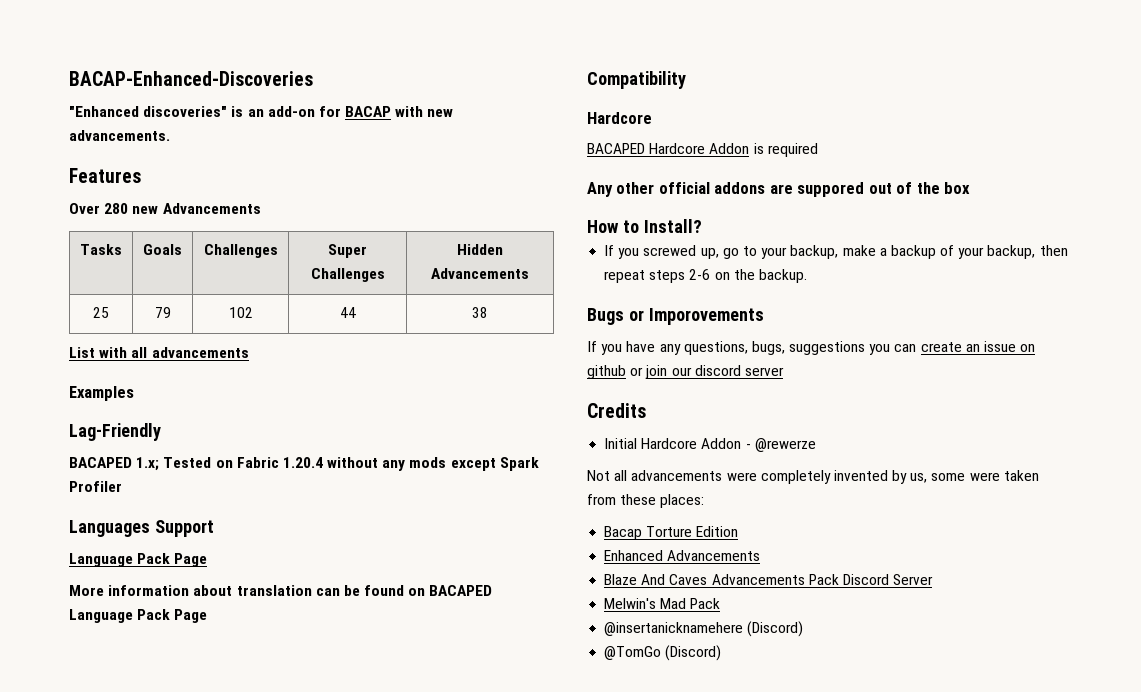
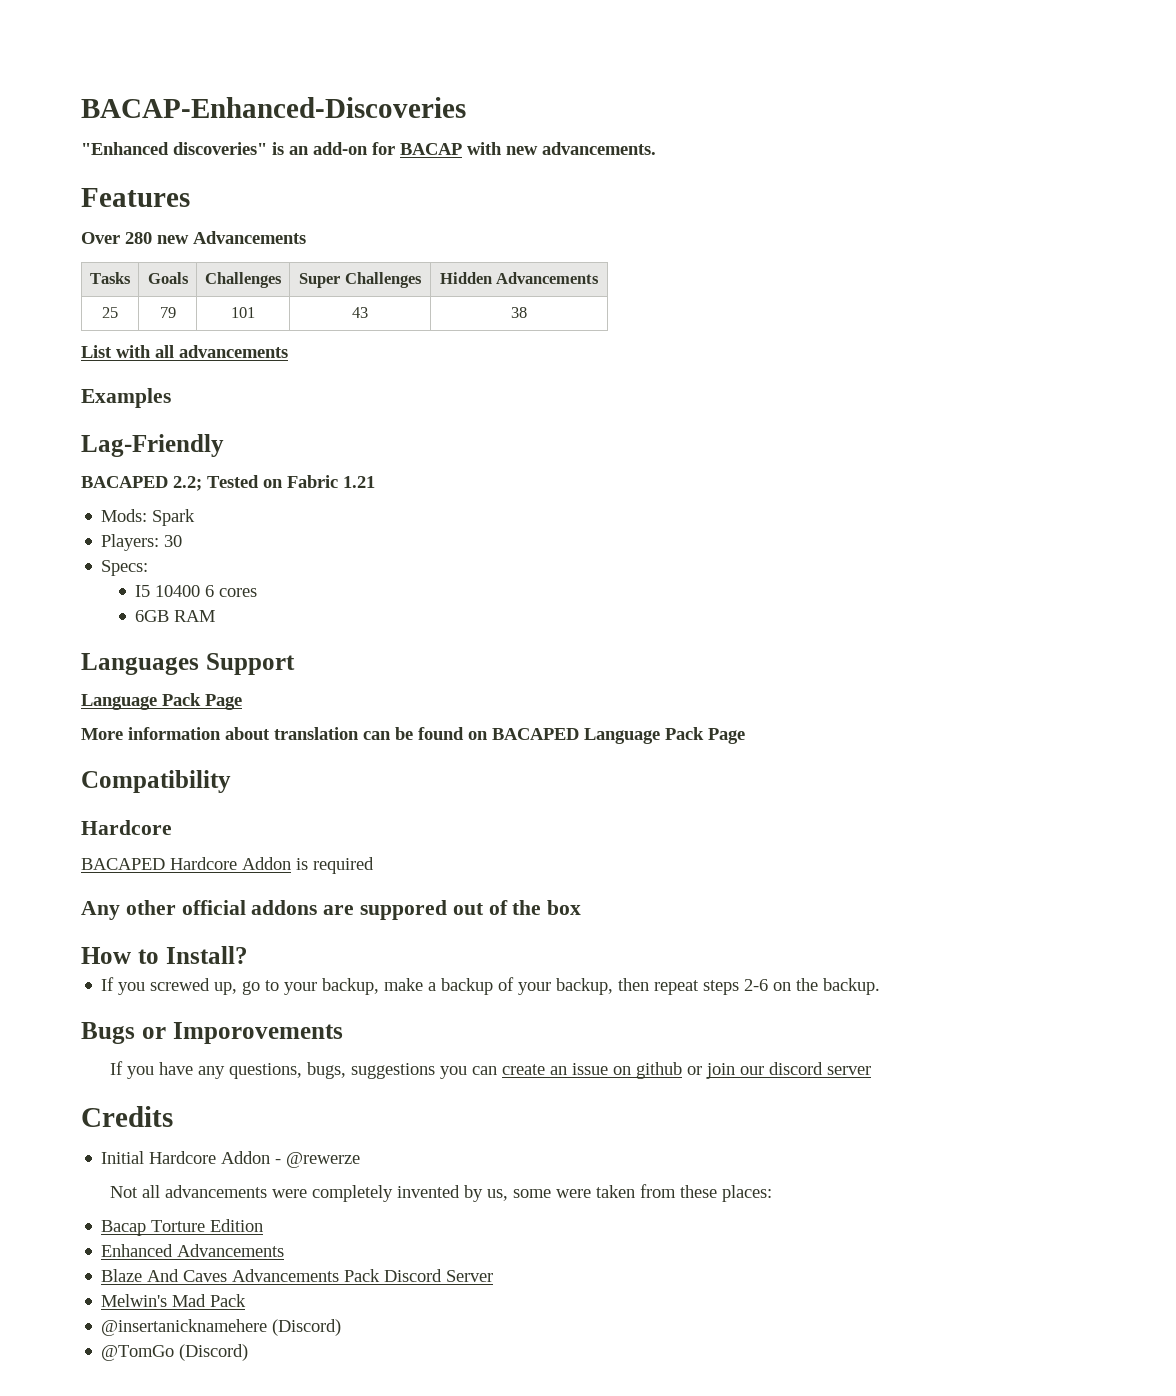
[228,307,253,318] [339,307,356,318] 102 | 44 -> [231,307,255,318] [352,307,368,318] 101 | 43
[136,457,160,471] 1.x; -> [173,476,202,491] 2.2;
[282,457,539,471] [69,481,122,492] 1.20.4 without any mods except Spark Profiler -> [343,476,375,488] [101,509,196,526] [101,534,183,551] [101,560,149,576] [135,585,258,597] [135,610,216,622] 1.21 // Mods: Spark // Players: 30 // Specs: // I5 10400 6 cores // 6GB RAM

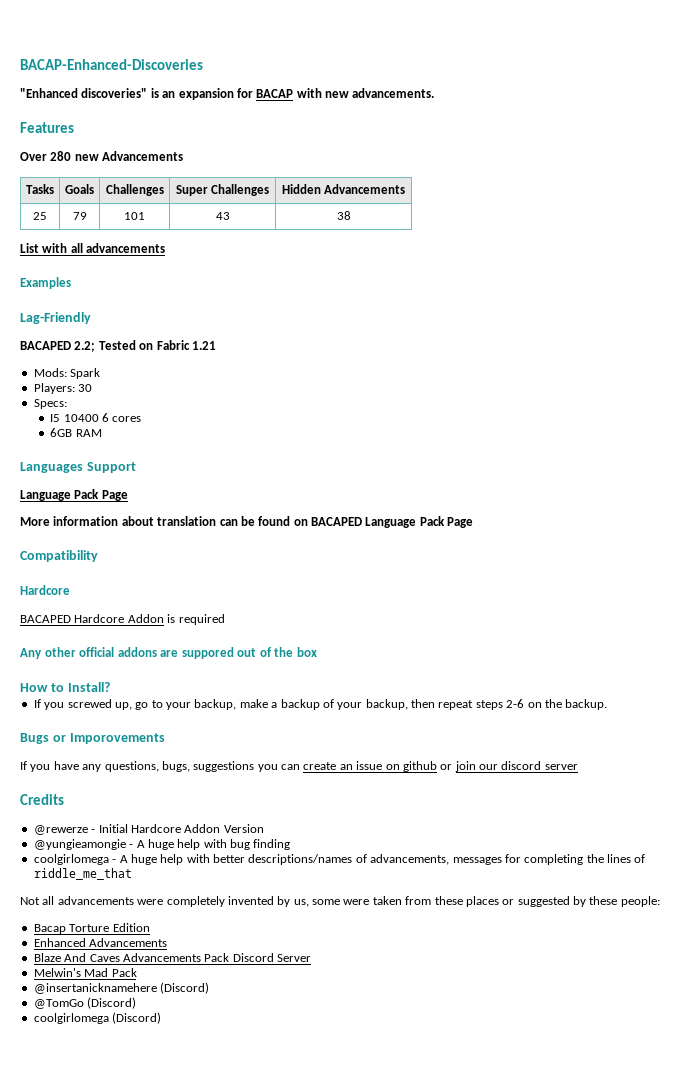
[313,142,368,155] add-on -> [178,88,234,100] expansion
(173, 1116) none -> [33,825,96,835] @rewerze -
[275,1152,361,1168] - @rewerze -> [223,824,264,833] [33,839,291,850] [33,854,646,865] [33,868,132,880] Version // @yungieamongie - A huge help with bug finding // coolgirlomega - A huge help with better descriptions/names of advancements, messages for completing the lines of riddle_me_that
[722,1185,773,1202] places: -> [465,896,660,907] places or suggested by these people:
(249, 1352) none -> [33,1012,162,1024] // coolgirlomega (Discord)

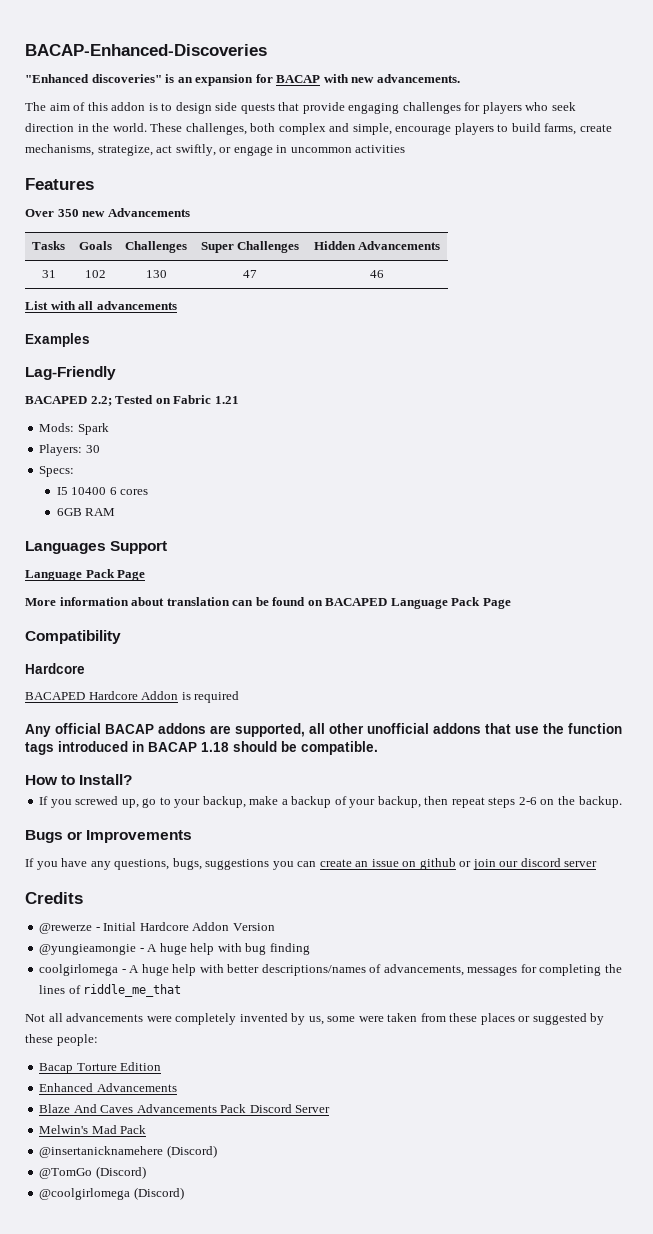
(435, 93) none -> [25,102,576,114] [25,123,612,135] [25,144,406,156] // The aim of this addon is to design side quests that provide engaging challenges for players who seek direction in the world. These challenges, both complex and simple, encourage players to build farms, create mechanisms, strategize, act swiftly, or engage in uncommon activities
[50,151,72,161] 280 -> [57,209,79,217] 350
[33,212,47,220] [72,212,87,220] [124,212,145,220] [215,212,230,220] [336,211,351,220] 25 | 79 | 101 | 43 | 38 -> [41,270,56,278] [84,270,106,278] [145,270,167,278] [243,270,257,278] [370,270,384,278] 31 | 102 | 130 | 47 | 46
[44,647,317,659] other official addons are suppored out of the box -> [55,723,622,737] [25,741,378,755] official BACAP addons are supported, all other unofficial addons that use the function tags introduced in BACAP 1.18 should be compatible.
[69,733,165,744] Imporovements -> [86,830,193,843] Improvements
[33,1013,109,1024] coolgirlomega -> [39,1188,131,1200] @coolgirlomega

